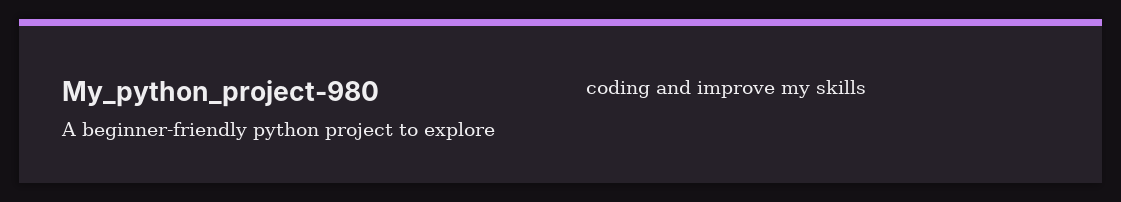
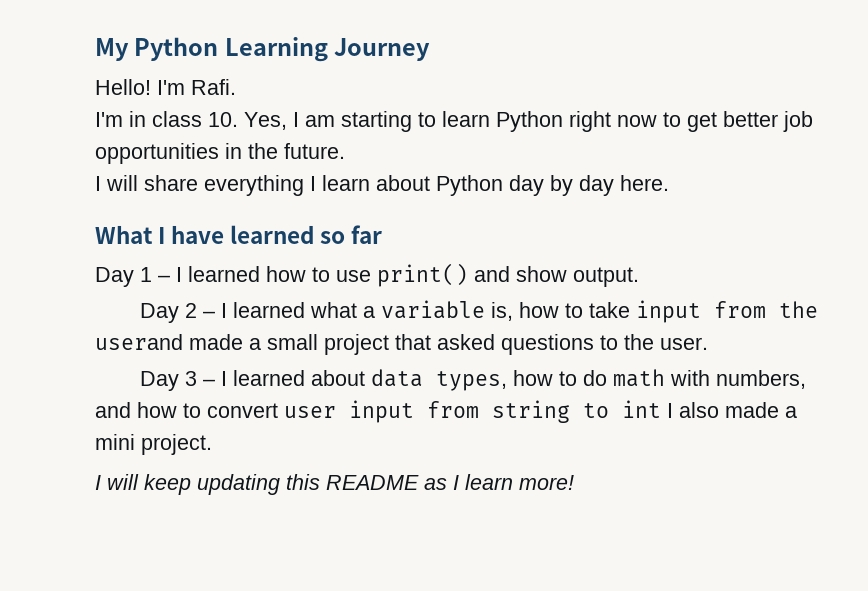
[62,80,379,107] [61,122,495,140] [586,80,866,98] My_python_project-980 // A beginner-friendly python project to explore coding and improve my skills -> [95,37,431,62] [95,79,236,95] [95,111,813,132] [95,143,345,164] [95,175,669,196] [95,225,383,244] [95,263,639,287] [140,300,819,323] [95,334,708,355] [140,369,807,391] [95,400,797,423] [95,434,212,455] [95,474,574,495] My Python Learning Journey // Hello! I'm Rafi. // I'm in class 10. Yes, I am starting to learn Python right now to get better job opportunities in the future. // I will share everything I learn about Python day by day here. // What I have learned so far // Day 1 – I learned how to use print() and show output. // Day 2 – I learned what a variable is, how to take input from the userand made a small project that asked questions to the user. // Day 3 – I learned about data types, how to do math with numbers, and how to convert user input from string to int I also made a mini project. // I will keep updating this README as I learn more!

